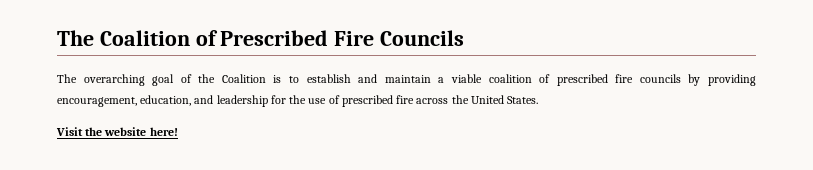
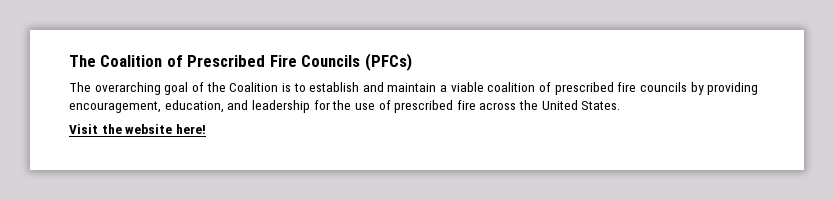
(465, 38) none -> [364,53,412,71] (PFCs)

